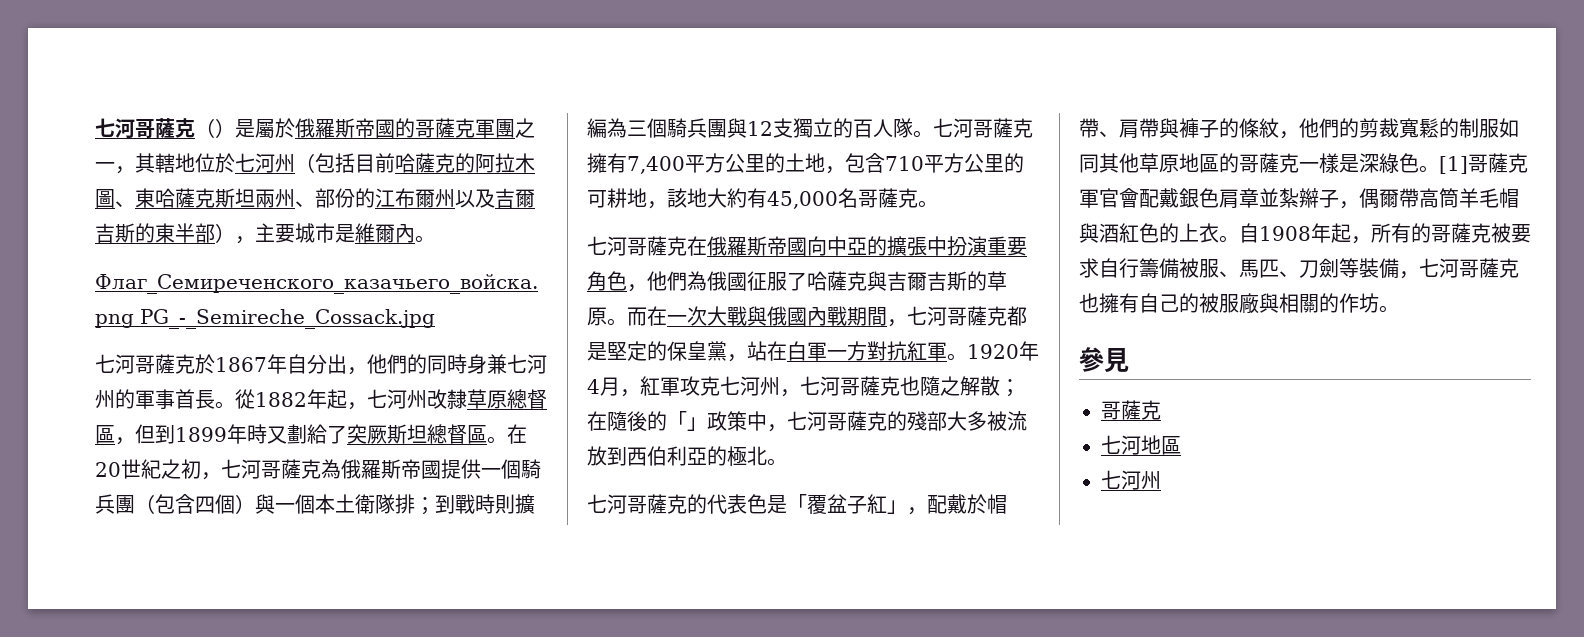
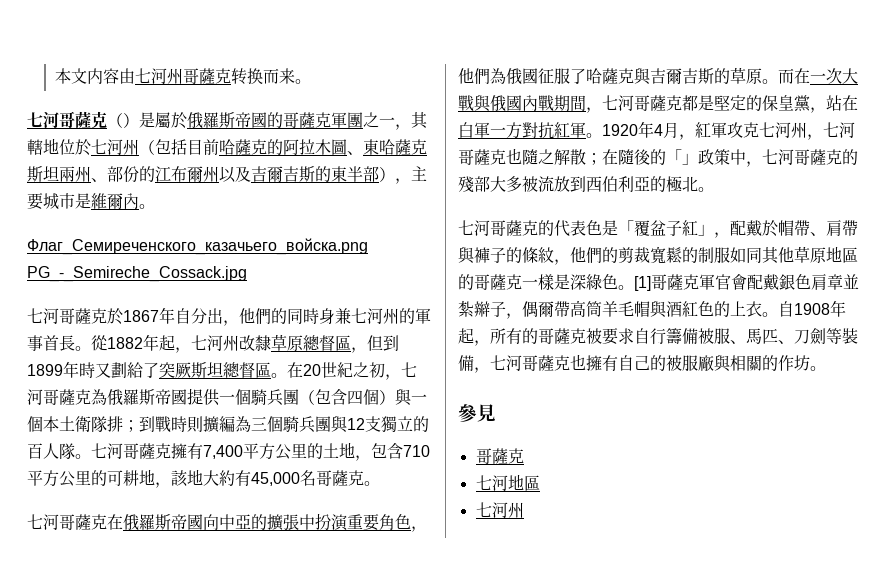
(95, 127) none -> [54,68,311,85] 本文内容由七河州哥薩克转换而来。 //

